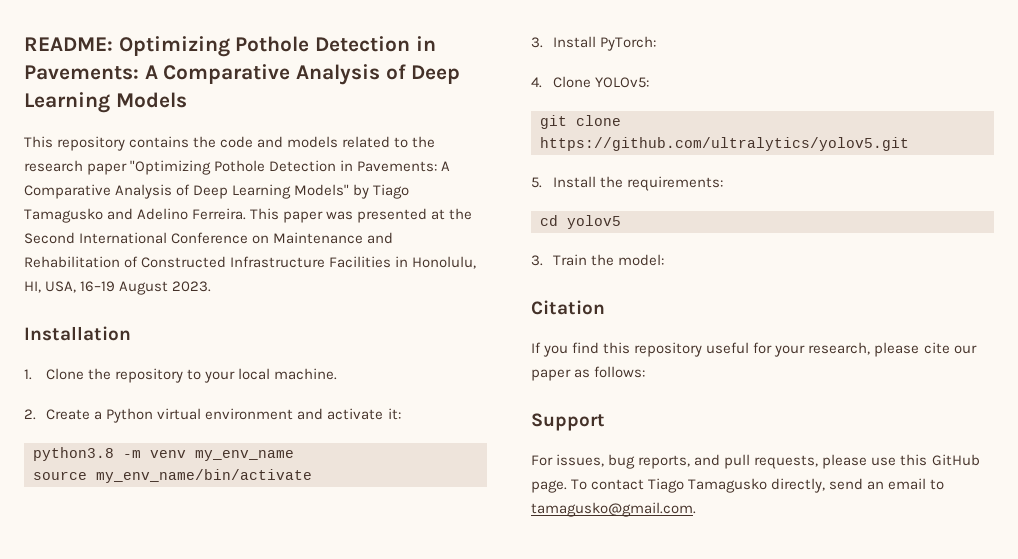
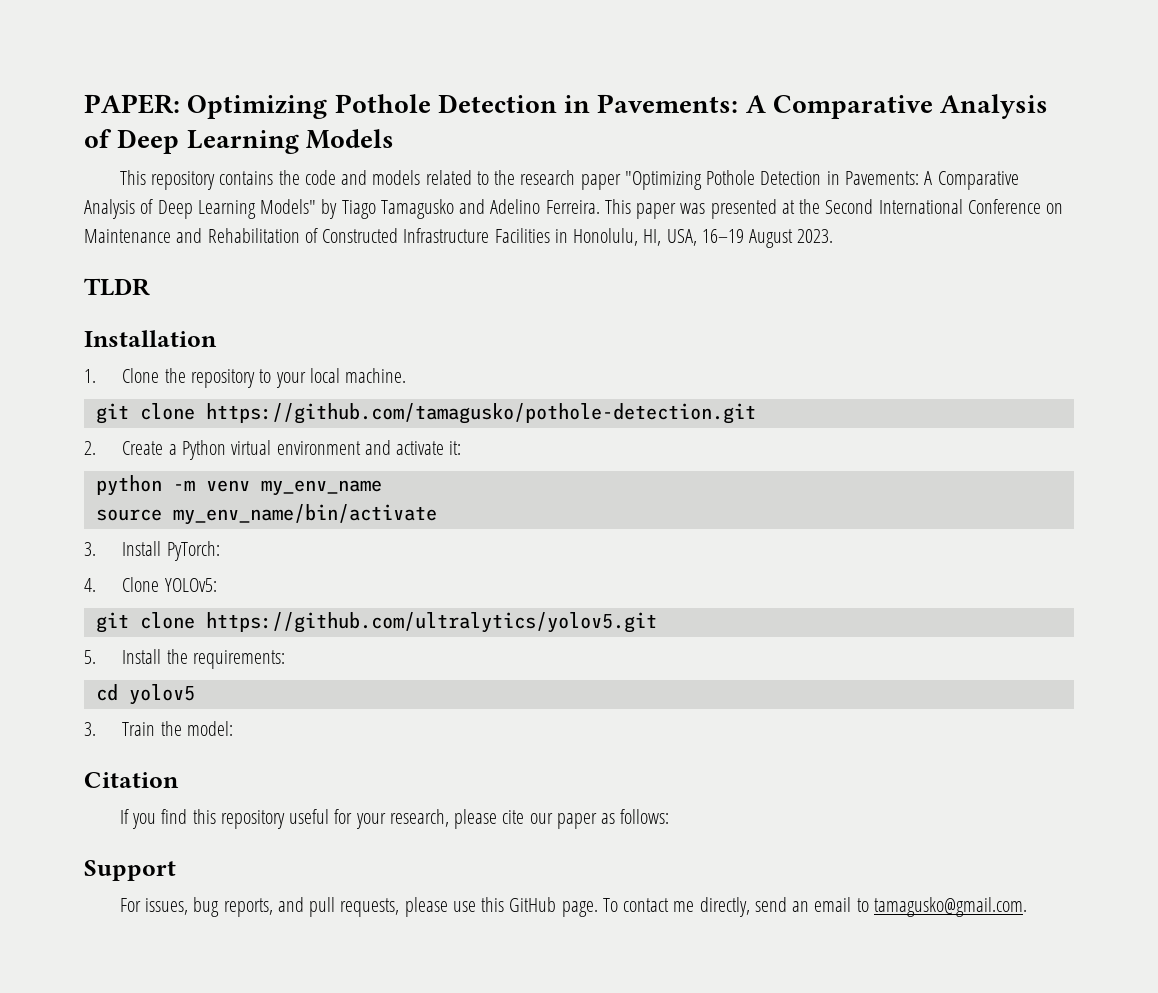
[24,37,113,51] README: -> [84,94,180,114] PAPER:
(212, 286) none -> [84,278,150,296] // TLDR
(338, 374) none -> [95,403,756,424] // git clone https://github.com/tamagusko/pothole-detection.git
[33,447,114,461] python3.8 -> [95,475,162,496] python
[648,478,768,493] Tiago Tamagusko -> [673,901,695,912] me

